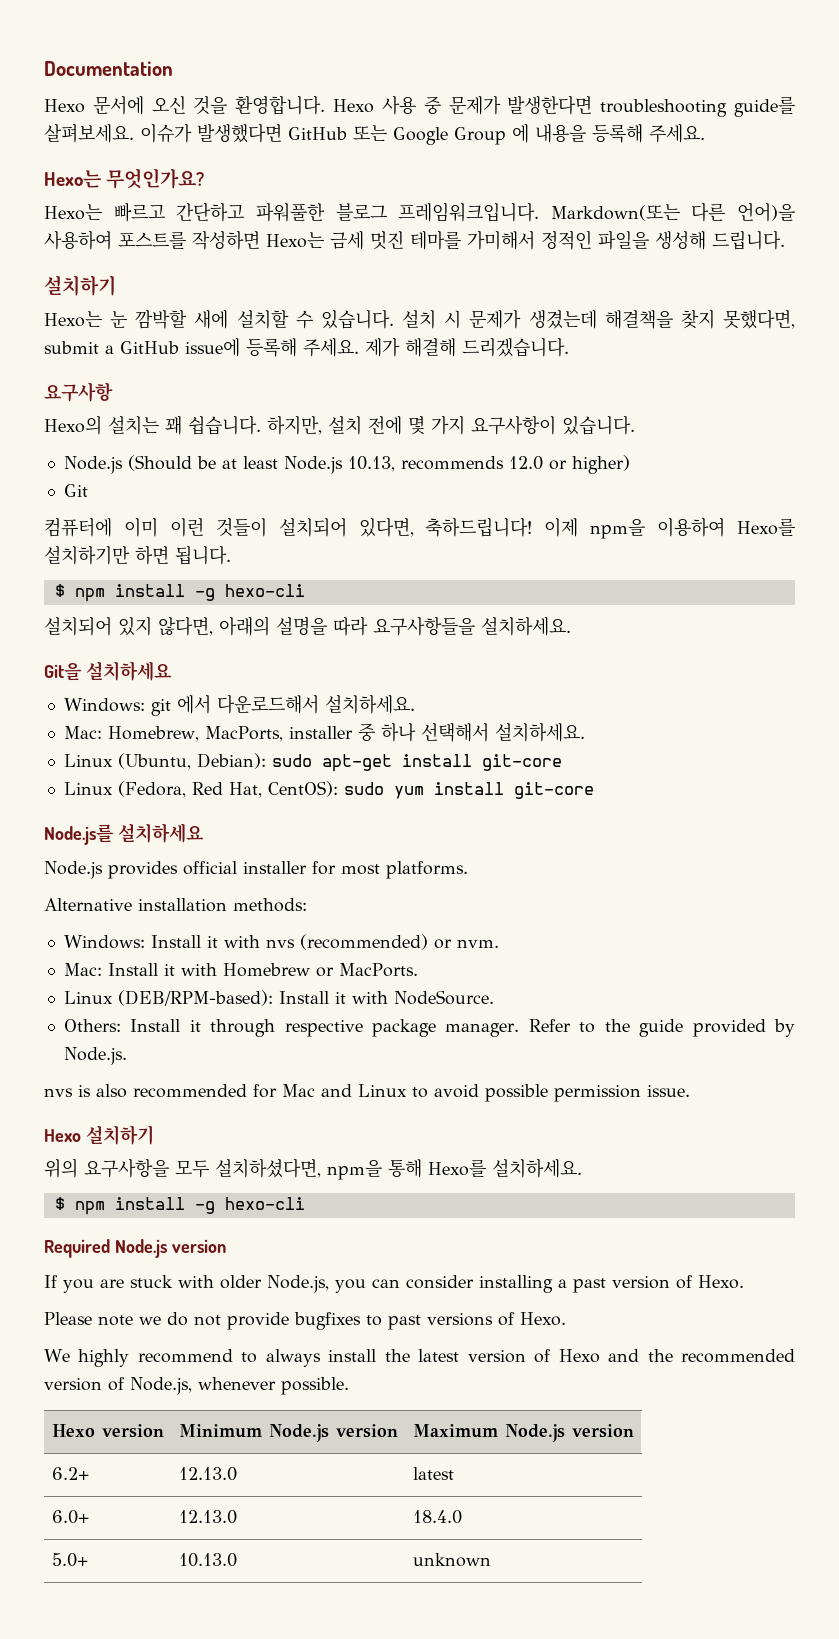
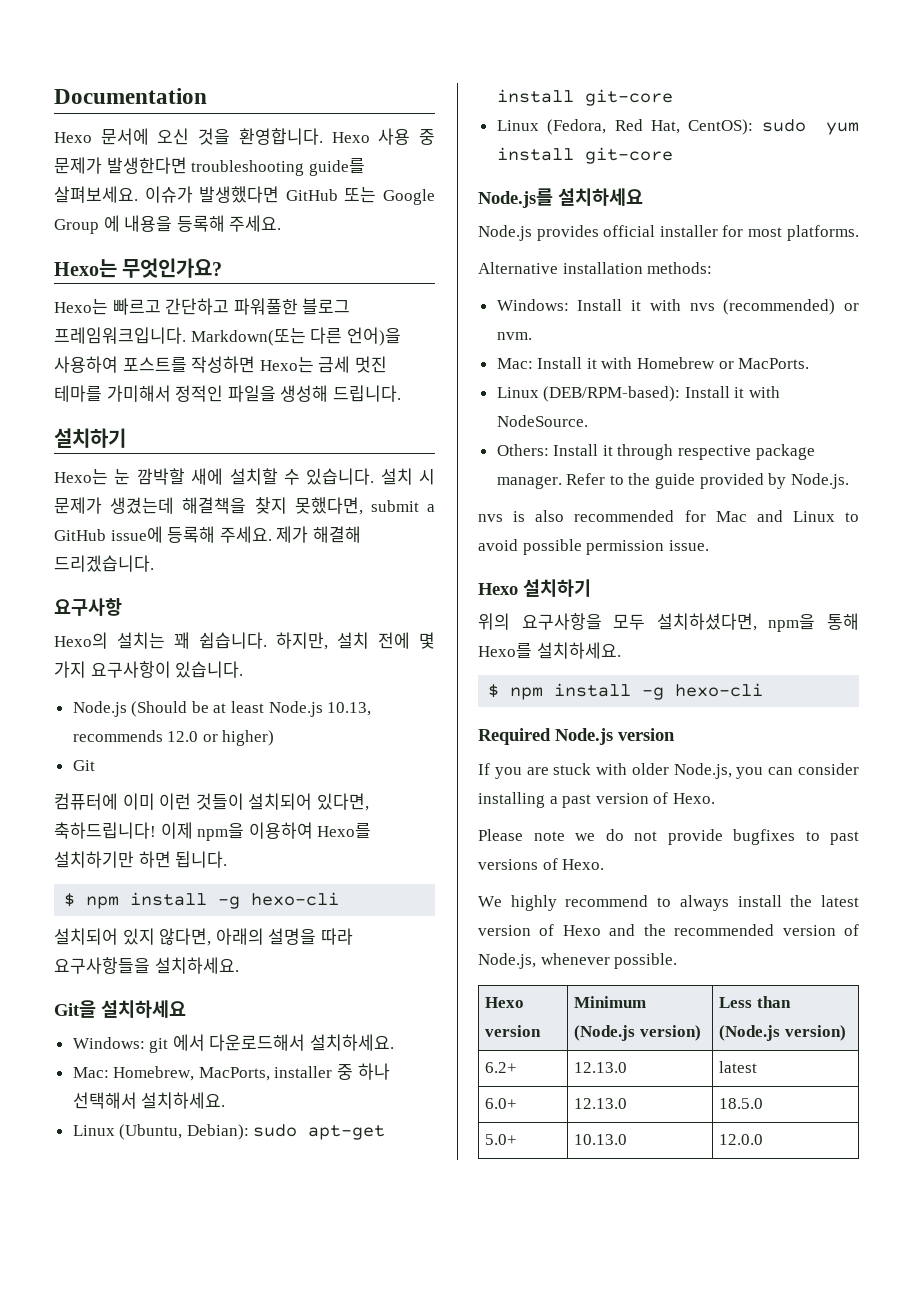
[268,1424,398,1442] [412,1424,634,1442] Node.js version | Maximum Node.js version -> [573,1025,701,1041] [718,996,791,1008] [718,1025,846,1041] (Node.js version) | Less than (Node.js version)
[412,1510,462,1524] 18.4.0 -> [718,1098,763,1109] 18.5.0
[412,1553,491,1567] unknown -> [718,1134,763,1145] 12.0.0

